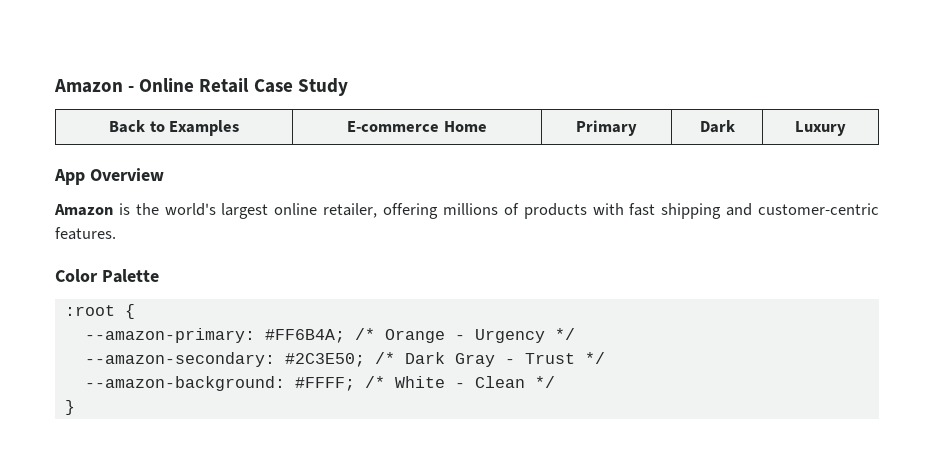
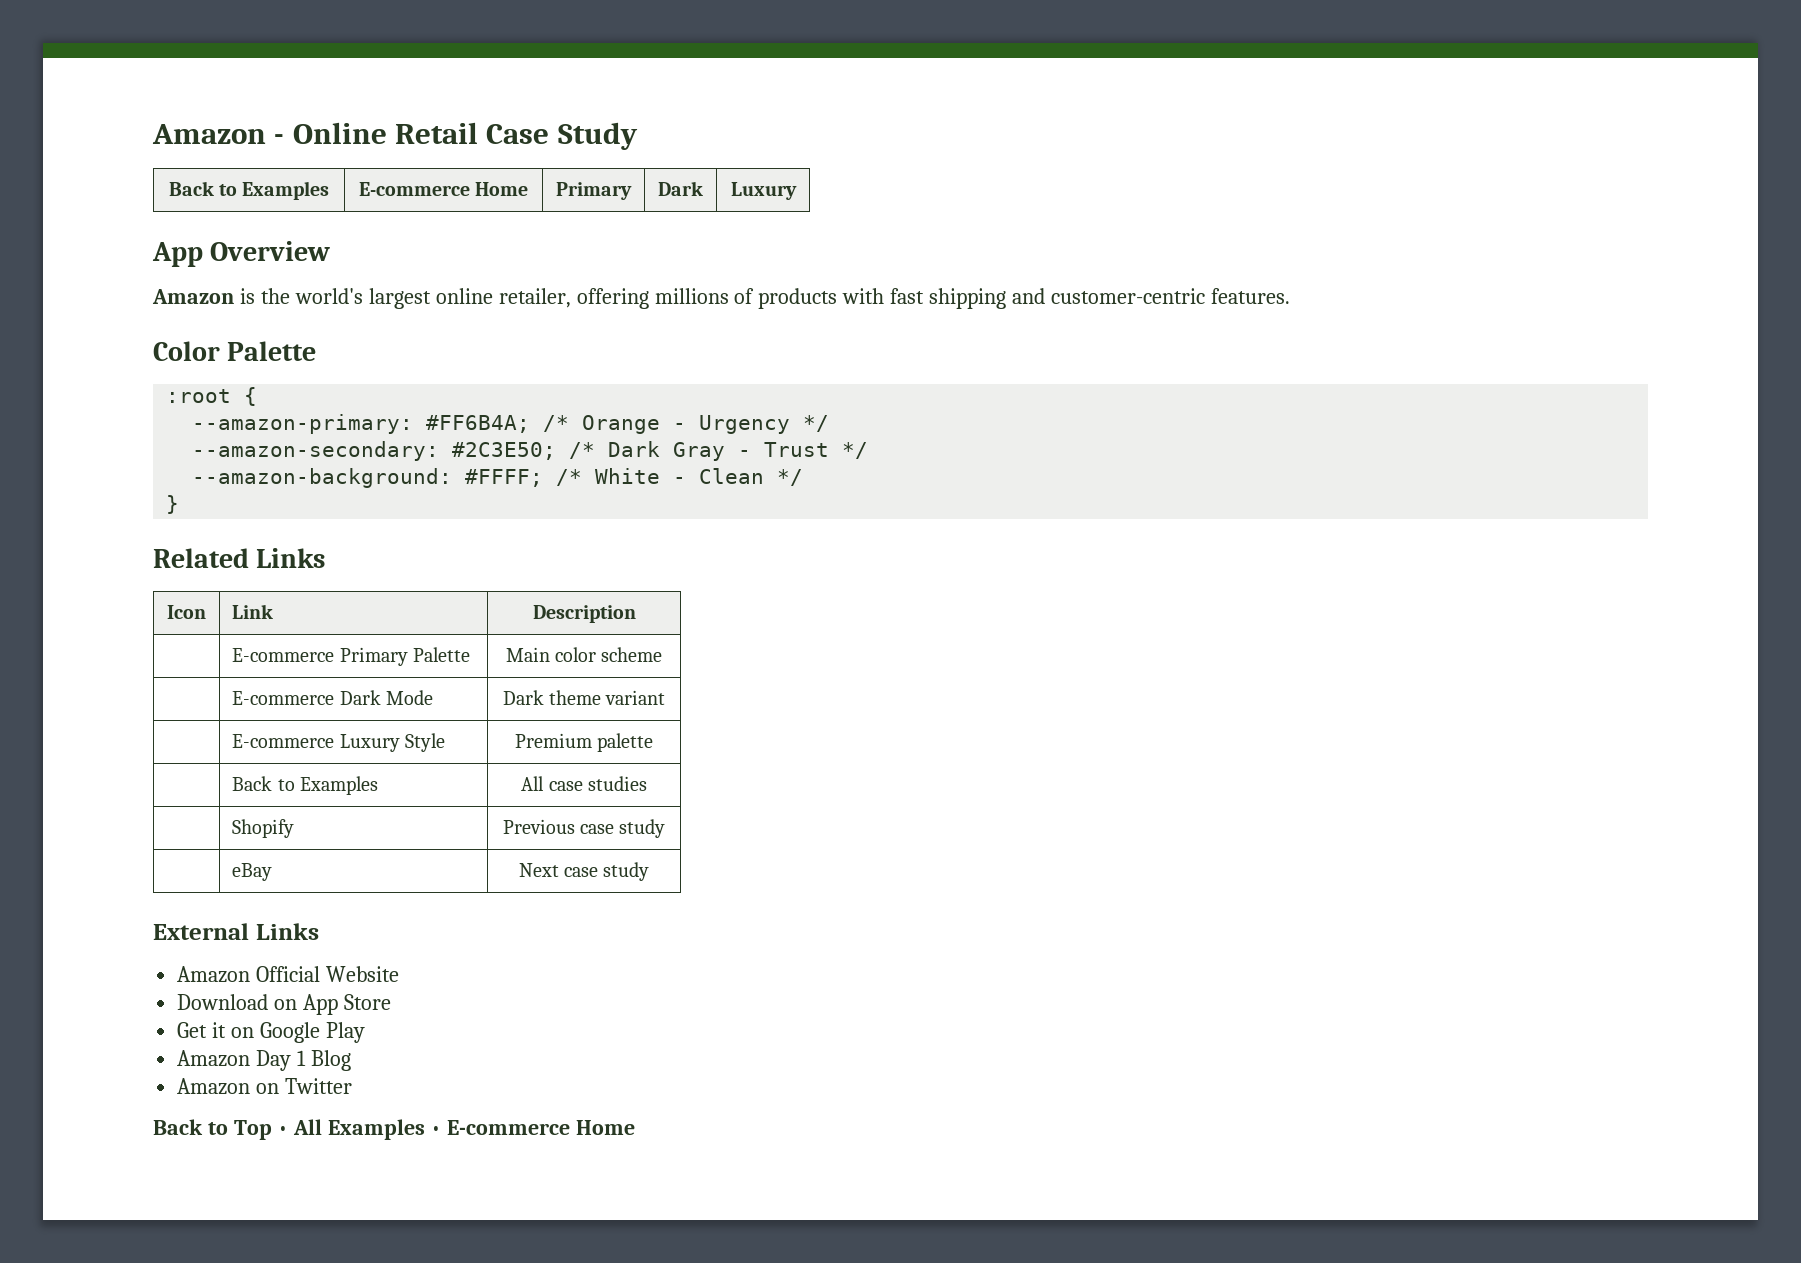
(75, 407) none -> [153,548,326,568] [167,605,206,619] [232,604,274,619] [532,605,636,623] [232,647,470,666] [505,647,663,662] [232,690,433,705] [502,690,666,705] [232,733,445,752] [514,733,654,752] [232,776,378,795] [521,776,647,791] [232,819,295,838] [502,819,666,838] [232,863,273,881] [518,862,650,881] [153,923,319,940] [177,966,400,983] [177,994,392,1015] [177,1022,365,1043] [177,1050,352,1071] [177,1078,353,1095] [153,1119,635,1140] // Related Links // Icon | Link | Description // | E-commerce Primary Palette | Main color scheme // | E-commerce Dark Mode | Dark theme variant // | E-commerce Luxury Style | Premium palette // | Back to Examples | All case studies // | Shopify | Previous case study // | eBay | Next case study // External Links // Amazon Official Website // Download on App Store // Get it on Google Play // Amazon Day 1 Blog // Amazon on Twitter // Back to Top • All Examples • E-commerce Home

